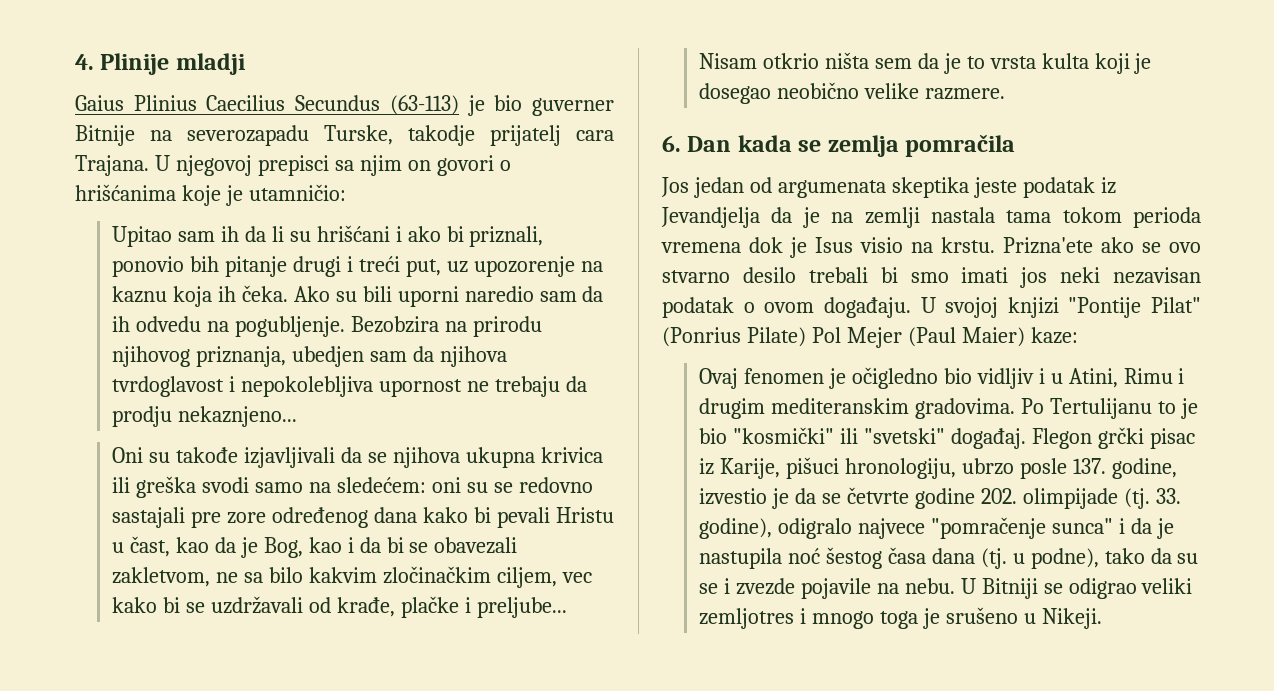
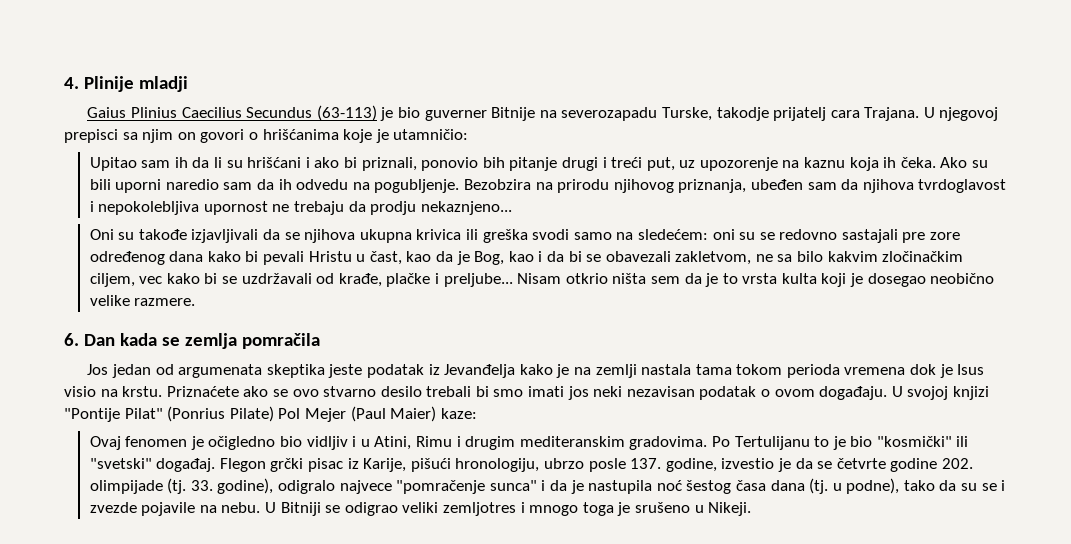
[291,346,364,367] ubedjen -> [750,179,803,190] ubeđen
[661,207,793,228] Jevandjelja da -> [444,364,553,378] Jevanđelja kako
[1003,237,1093,254] Prizna'ete -> [166,386,239,397] Priznaćete
[785,457,839,479] pišuci -> [410,458,451,472] pišući

